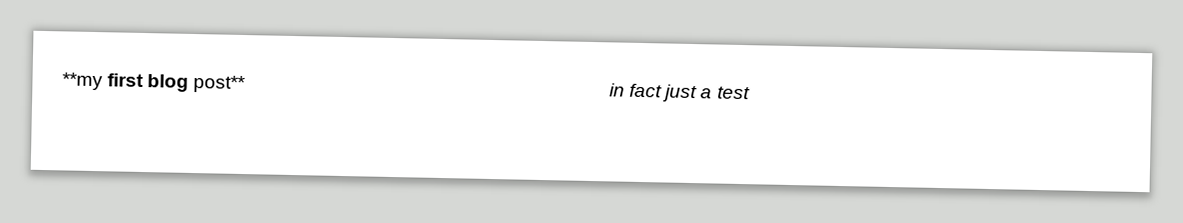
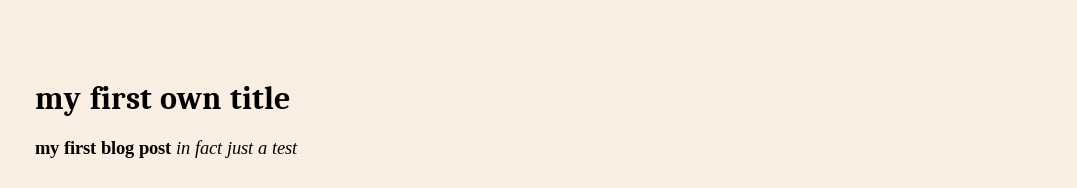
[62,72,103,91] **my -> [35,86,290,116] [35,145,60,158] my first own title // my
[193,75,247,94] post** // -> [139,143,172,158] post

